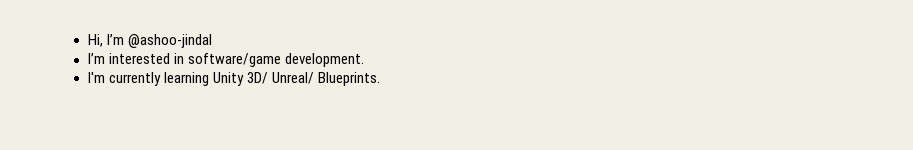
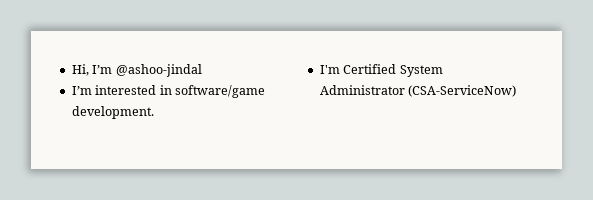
[108,72,380,86] currently learning Unity 3D/ Unreal/ Blueprints. -> [343,64,443,77] [319,85,517,97] Certified System Administrator (CSA-ServiceNow)

